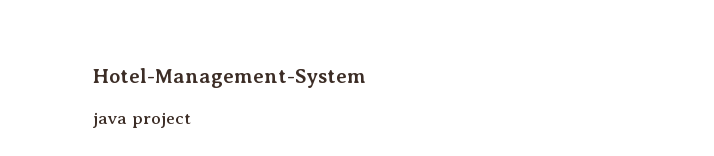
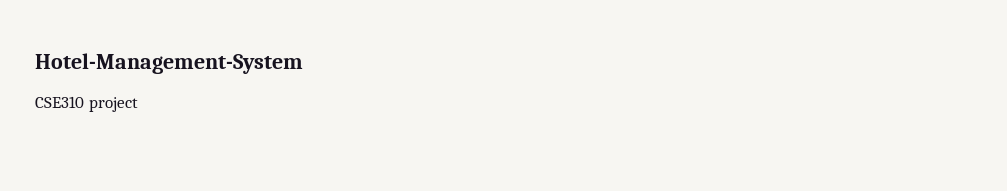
[93,112,127,128] java -> [35,96,84,108] CSE310

